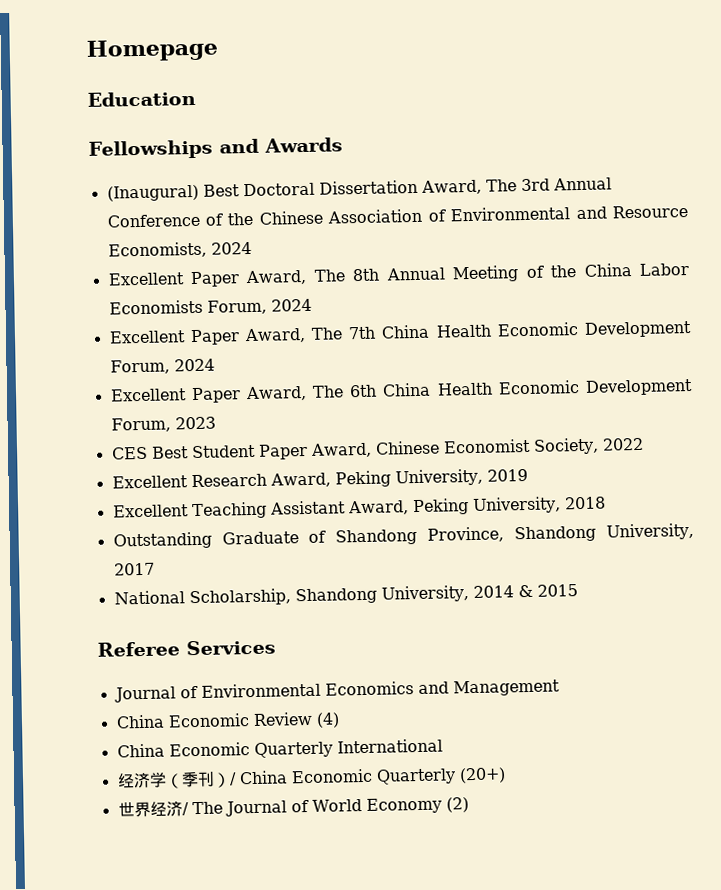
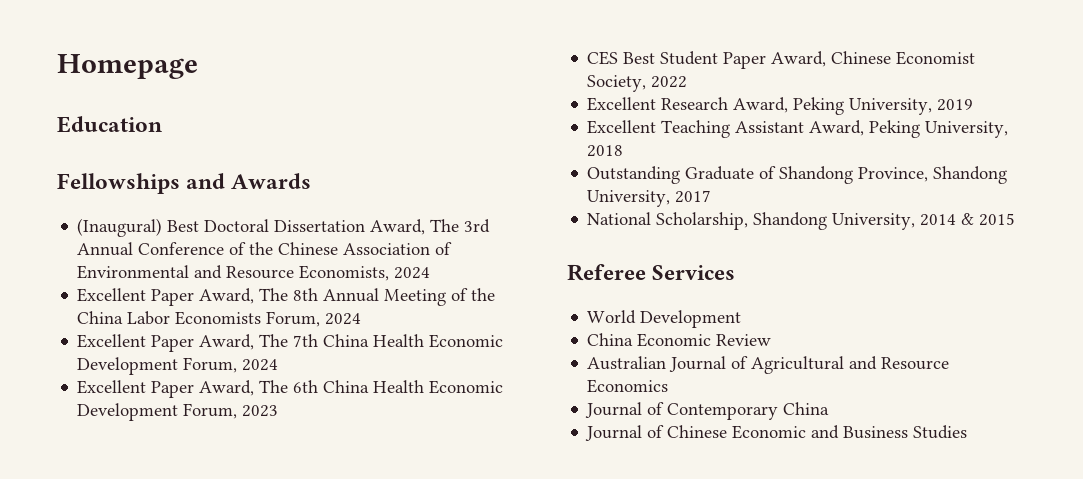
[113,679,560,703] [115,711,340,729] [116,738,443,758] [116,767,506,789] [117,797,469,818] Journal of Environmental Economics and Management // China Economic Review (4) // China Economic Quarterly International // 经济学（季刊）/ China Economic Quarterly (20+) // 世界经济/ The Journal of World Economy (2) -> [587,310,742,328] [587,333,772,347] [587,356,950,374] [587,379,669,393] [585,402,830,420] [585,425,968,441] World Development // China Economic Review // Australian Journal of Agricultural and Resource Economics // Journal of Contemporary China // Journal of Chinese Economic and Business Studies

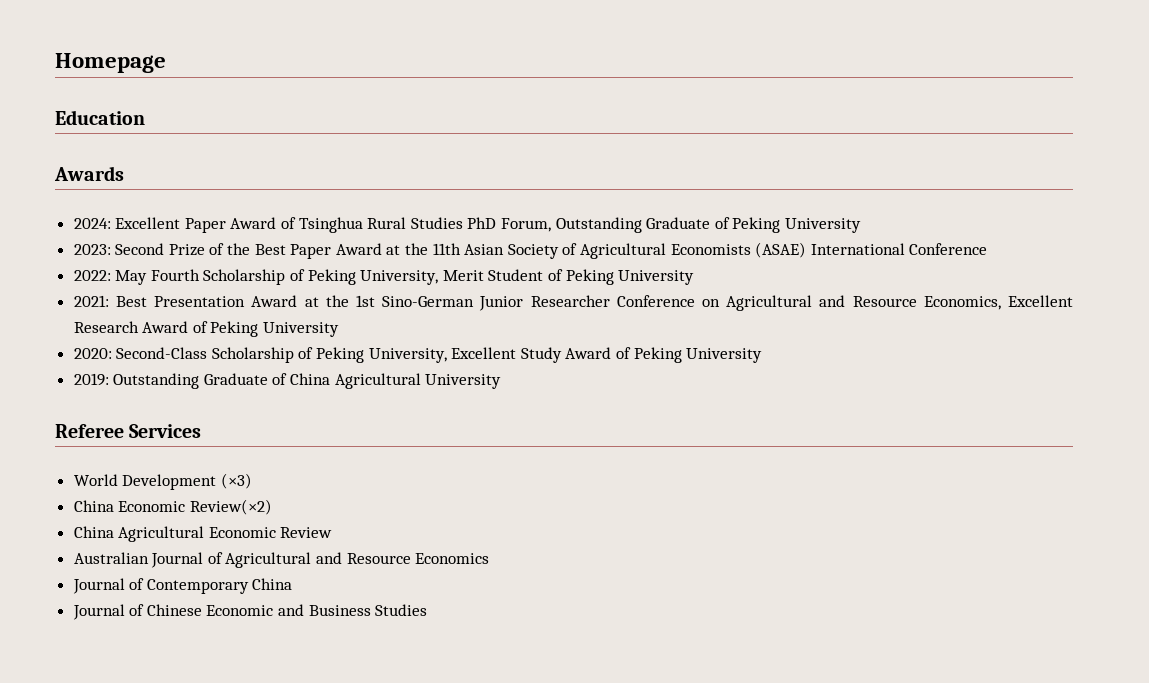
[57,173,226,194] Fellowships and -> (145, 117) none
[77,218,491,237] [77,242,453,256] [77,265,431,281] [77,288,496,306] [77,311,362,327] [77,334,504,352] [77,357,279,375] [77,380,504,398] [77,403,279,421] [587,51,976,69] [587,75,688,92] [587,97,974,115] [587,120,1009,138] [587,145,624,157] [587,166,1008,184] [587,190,712,207] [587,212,1016,230] (Inaugural) Best Doctoral Dissertation Award, The 3rd Annual Conference of the Chinese Association of Environmental and Resource Economists, 2024 // Excellent Paper Award, The 8th Annual Meeting of the China Labor Economists Forum, 2024 // Excellent Paper Award, The 7th China Health Economic Development Forum, 2024 // Excellent Paper Award, The 6th China Health Economic Development Forum, 2023 // CES Best Student Paper Award, Chinese Economist Society, 2022 // Excellent Research Award, Peking University, 2019 // Excellent Teaching Assistant Award, Peking University, 2018 // Outstanding Graduate of Shandong Province, Shandong University, 2017 // National Scholarship, Shandong University, 2014 & 2015 -> [73,217,861,233] [73,242,988,259] [73,269,695,285] [73,295,1073,311] [73,321,340,337] [73,347,763,363] [73,373,502,389] 2024: Excellent Paper Award of Tsinghua Rural Studies PhD Forum, Outstanding Graduate of Peking University // 2023: Second Prize of the Best Paper Award at the 11th Asian Society of Agricultural Economists (ASAE) International Conference // 2022: May Fourth Scholarship of Peking University, Merit Student of Peking University // 2021: Best Presentation Award at the 1st Sino-German Junior Researcher Conference on Agricultural and Resource Economics, Excellent Research Award of Peking University // 2020: Second-Class Scholarship of Peking University, Excellent Study Award of Peking University // 2019: Outstanding Graduate of China Agricultural University
(742, 319) none -> [220,473,252,489] (×3)
(712, 340) none -> [189,499,272,515] [73,526,276,542] Review(×2) // China Agricultural Economic

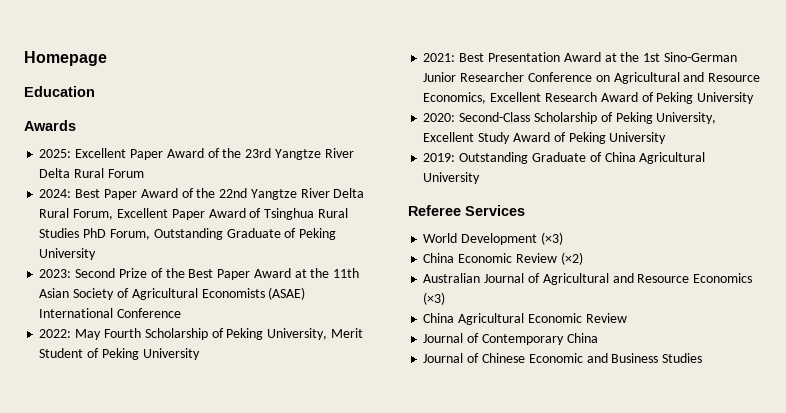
[73,218,111,229] 2024: -> [39,148,354,160] [39,168,144,178] [39,188,365,200] [39,208,114,220] 2025: Excellent Paper Award of the 23rd Yangtze River Delta Rural Forum // 2024: Best Paper Award of the 22nd Yangtze River Delta Rural Forum,
[189,499,272,515] [73,526,333,542] Review(×2) // China Agricultural Economic Review -> [515,252,583,265] Review (×2)
(490, 558) none -> [423,292,446,305] [423,313,627,325] (×3) // China Agricultural Economic Review

